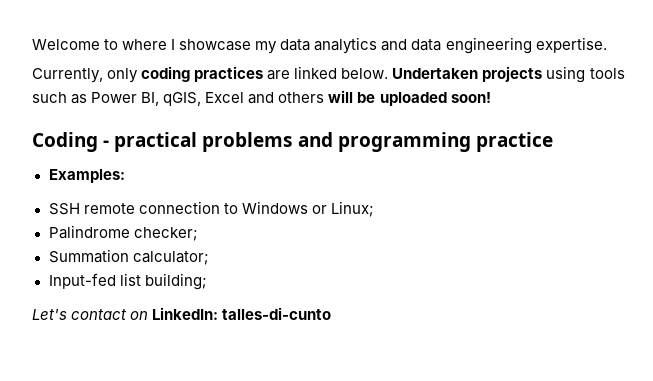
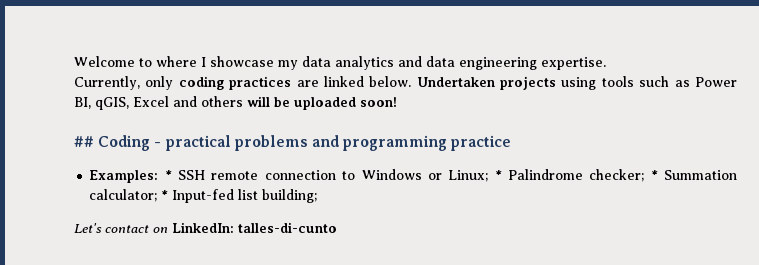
(491, 97) none -> [74,136,94,147] ##
(125, 176) // -> [164,170,172,180] *
(374, 209) // -> [494,170,502,180] *
(198, 234) // -> [650,170,658,180] *
(209, 258) // -> [161,190,169,200] *

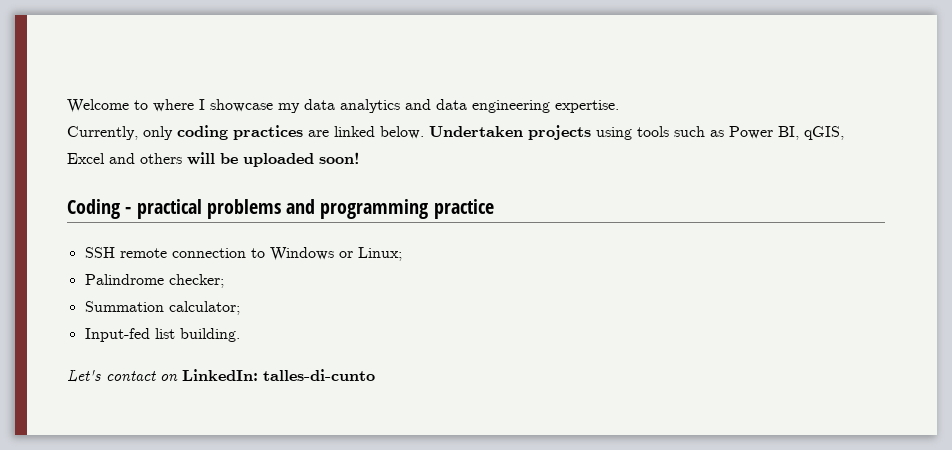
[74,136,94,147] ## -> (360, 158) none
[89,170,172,183] Examples: * -> (494, 209) none
[494,170,502,180] * -> (402, 254) //
[650,170,658,180] * -> (224, 281) //
[161,190,169,200] * -> (240, 308) //
[262,189,318,203] building; -> [179,328,240,342] building.

